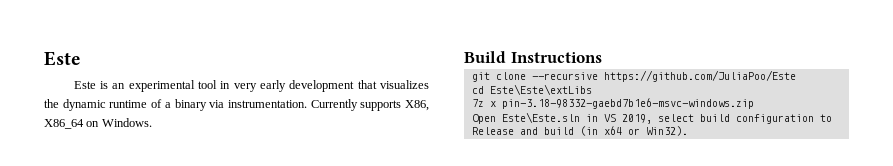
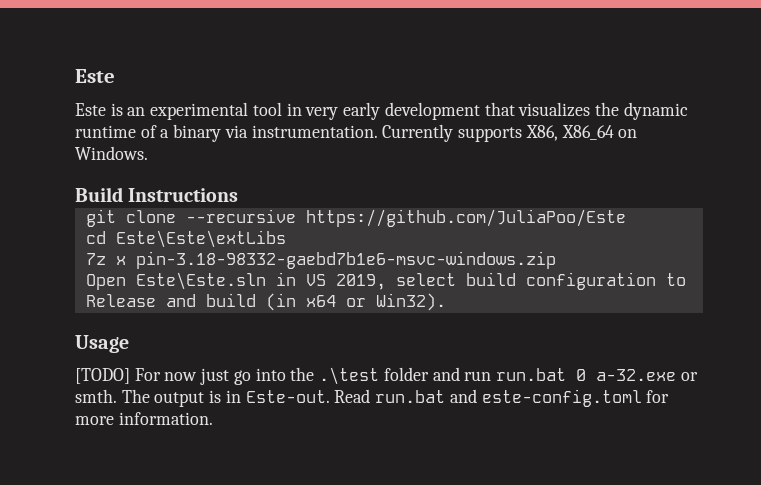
(688, 131) none -> [75,335,129,353] [75,367,698,385] [75,389,670,407] [75,412,213,425] // Usage // [TODO] For now just go into the .\test folder and run run.bat 0 a-32.exe or smth. The output is in Este-out. Read run.bat and este-config.toml for more information.

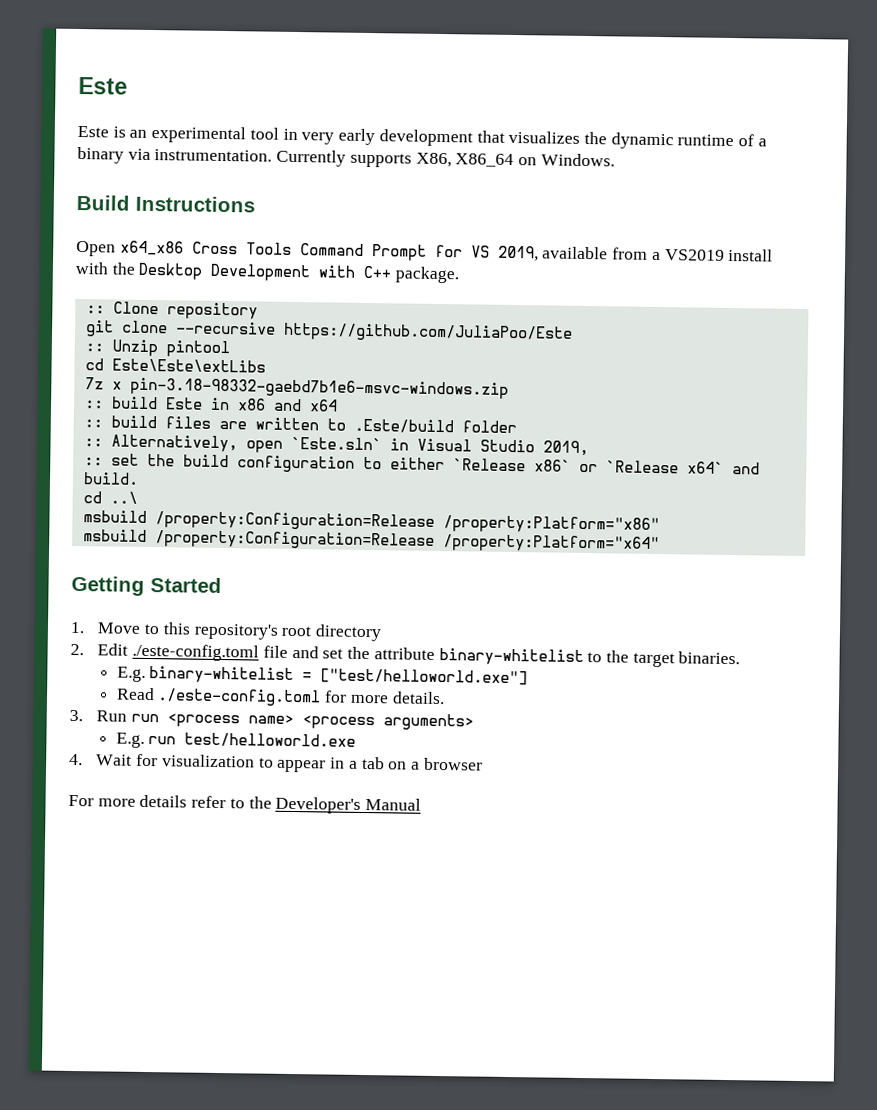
(239, 195) none -> [76,240,774,262] [75,261,460,284] [85,301,258,320] // Open x64_x86 Cross Tools Command Prompt for VS 2019, available from a VS2019 install with the Desktop Development with C++ package. // :: Clone repository
(626, 218) none -> [84,339,230,358] // :: Unzip pintool
[85,272,686,290] [85,293,446,311] [75,335,129,353] [75,367,698,385] [75,389,670,407] [75,412,213,425] Open Este\Este.sln in VS 2019, select build configuration to Release and build (in x64 or Win32). // Usage // [TODO] For now just go into the .\test folder and run run.bat 0 a-32.exe or smth. The output is in Este-out. Read run.bat and este-config.toml for more information. -> [83,396,338,412] [83,415,517,434] [83,434,589,457] [83,453,760,475] [82,472,139,485] [82,491,138,504] [82,510,660,535] [82,529,660,554] [71,575,222,596] [70,621,383,642] [70,643,741,668] [116,666,529,686] [115,687,445,707] [69,709,475,731] [115,732,357,748] [69,753,483,773] [68,794,422,814] :: build Este in x86 and x64 // :: build files are written to .Este/build folder // :: Alternatively, open `Este.sln` in Visual Studio 2019, // :: set the build configuration to either `Release x86` or `Release x64` and build. // cd ..\ // msbuild /property:Configuration=Release /property:Platform="x86" // msbuild /property:Configuration=Release /property:Platform="x64" // Getting Started // 1. Move to this repository's root directory // 2. Edit ./este-config.toml file and set the attribute binary-whitelist to the target binaries. // E.g. binary-whitelist = ["test/helloworld.exe"] // Read ./este-config.toml for more details. // 3. Run run <process name> <process arguments> // E.g. run test/helloworld.exe // 4. Wait for visualization to appear in a tab on a browser // For more details refer to the Developer's Manual

